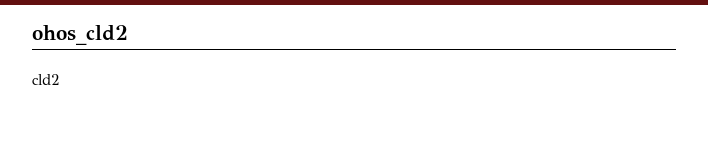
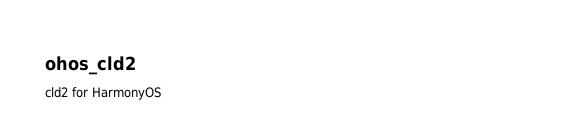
(60, 79) none -> [72,87,161,100] for HarmonyOS

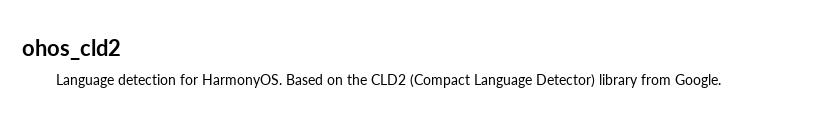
[45,87,161,100] cld2 for HarmonyOS -> [56,74,722,88] Language detection for HarmonyOS. Based on the CLD2 (Compact Language Detector) library from Google.

